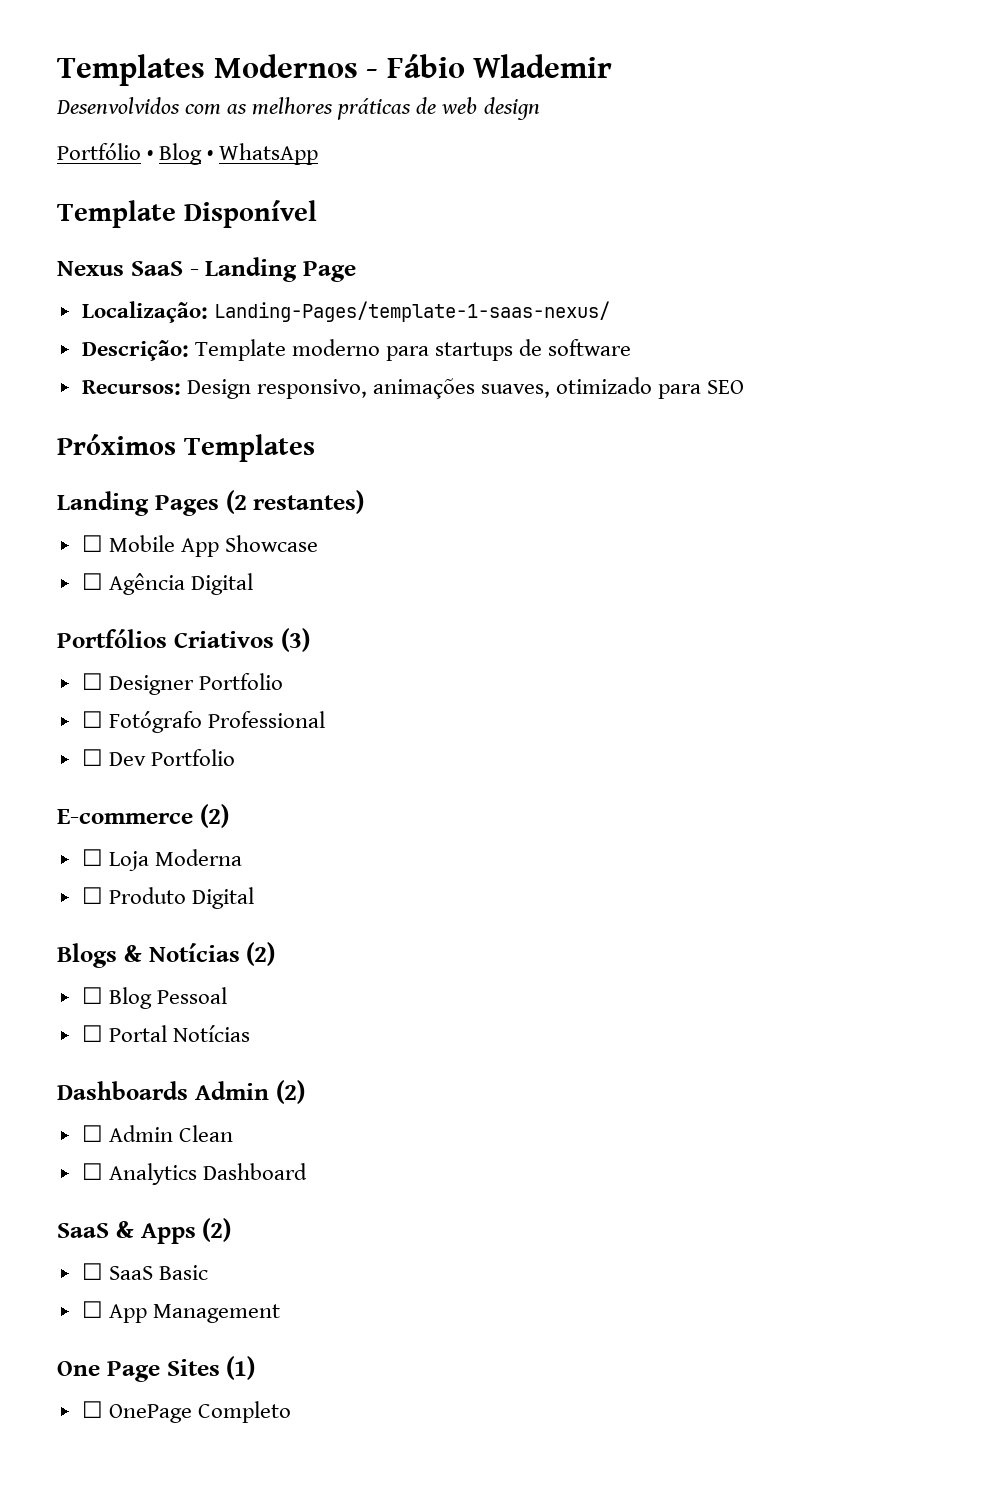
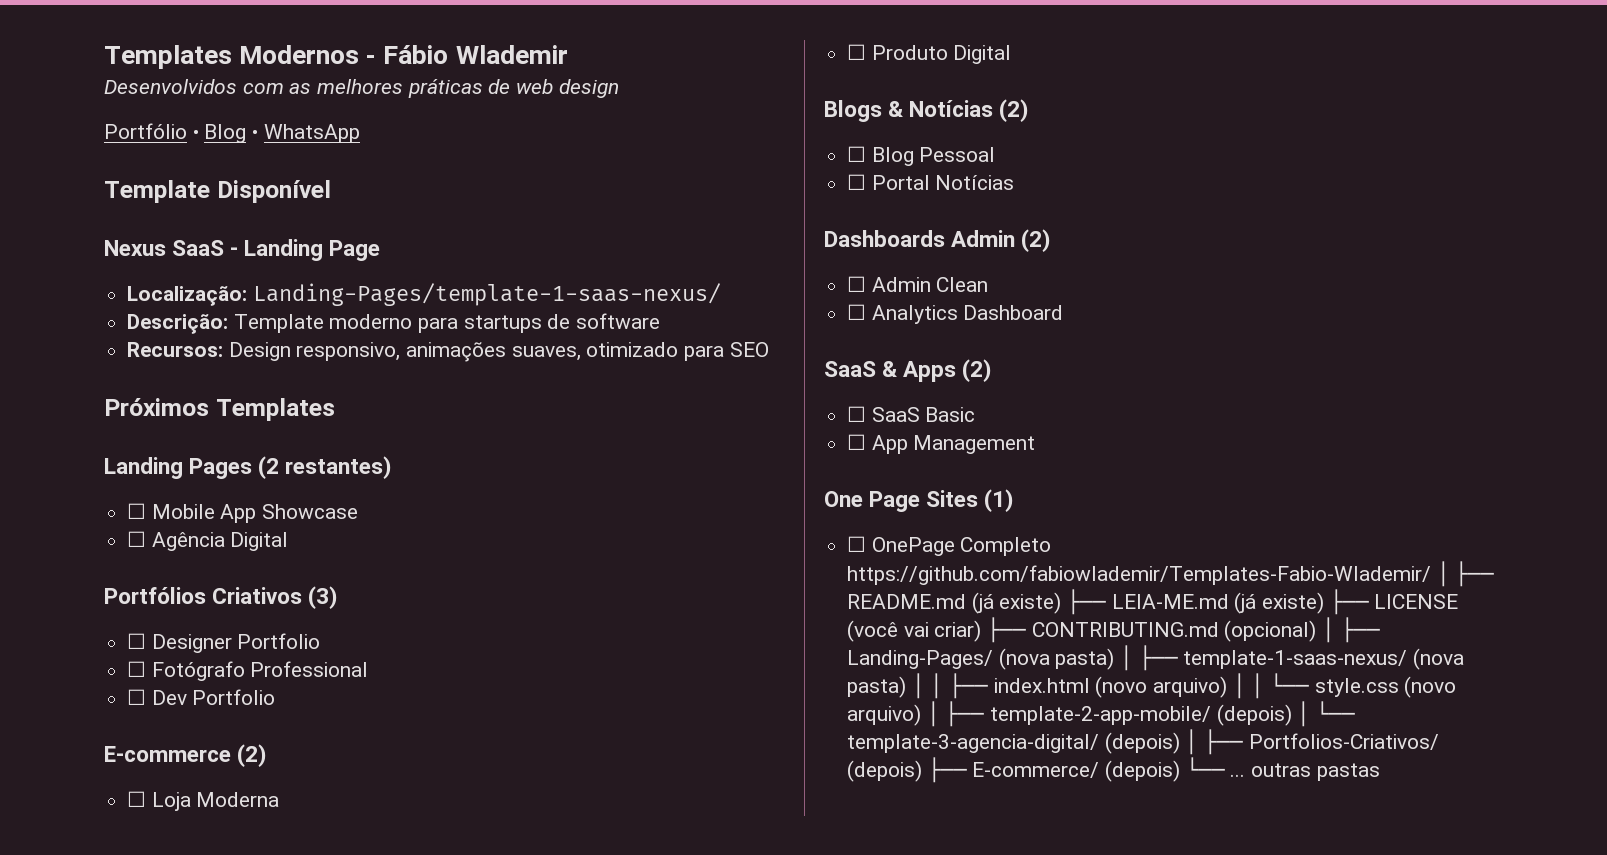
(291, 1412) none -> [847,561,1495,587] [847,589,1459,615] [847,617,1380,643] [847,645,1465,671] [847,673,1457,699] [847,701,1356,727] [847,729,1439,755] [847,757,1380,783] https://github.com/fabiowlademir/Templates-Fabio-Wlademir/ │ ├── README.md (já existe) ├── LEIA-ME.md (já existe) ├── LICENSE (você vai criar) ├── CONTRIBUTING.md (opcional) │ ├── Landing-Pages/ (nova pasta) │ ├── template-1-saas-nexus/ (nova pasta) │ │ ├── index.html (novo arquivo) │ │ └── style.css (novo arquivo) │ ├── template-2-app-mobile/ (depois) │ └── template-3-agencia-digital/ (depois) │ ├── Portfolios-Criativos/ (depois) ├── E-commerce/ (depois) └── ... outras pastas

